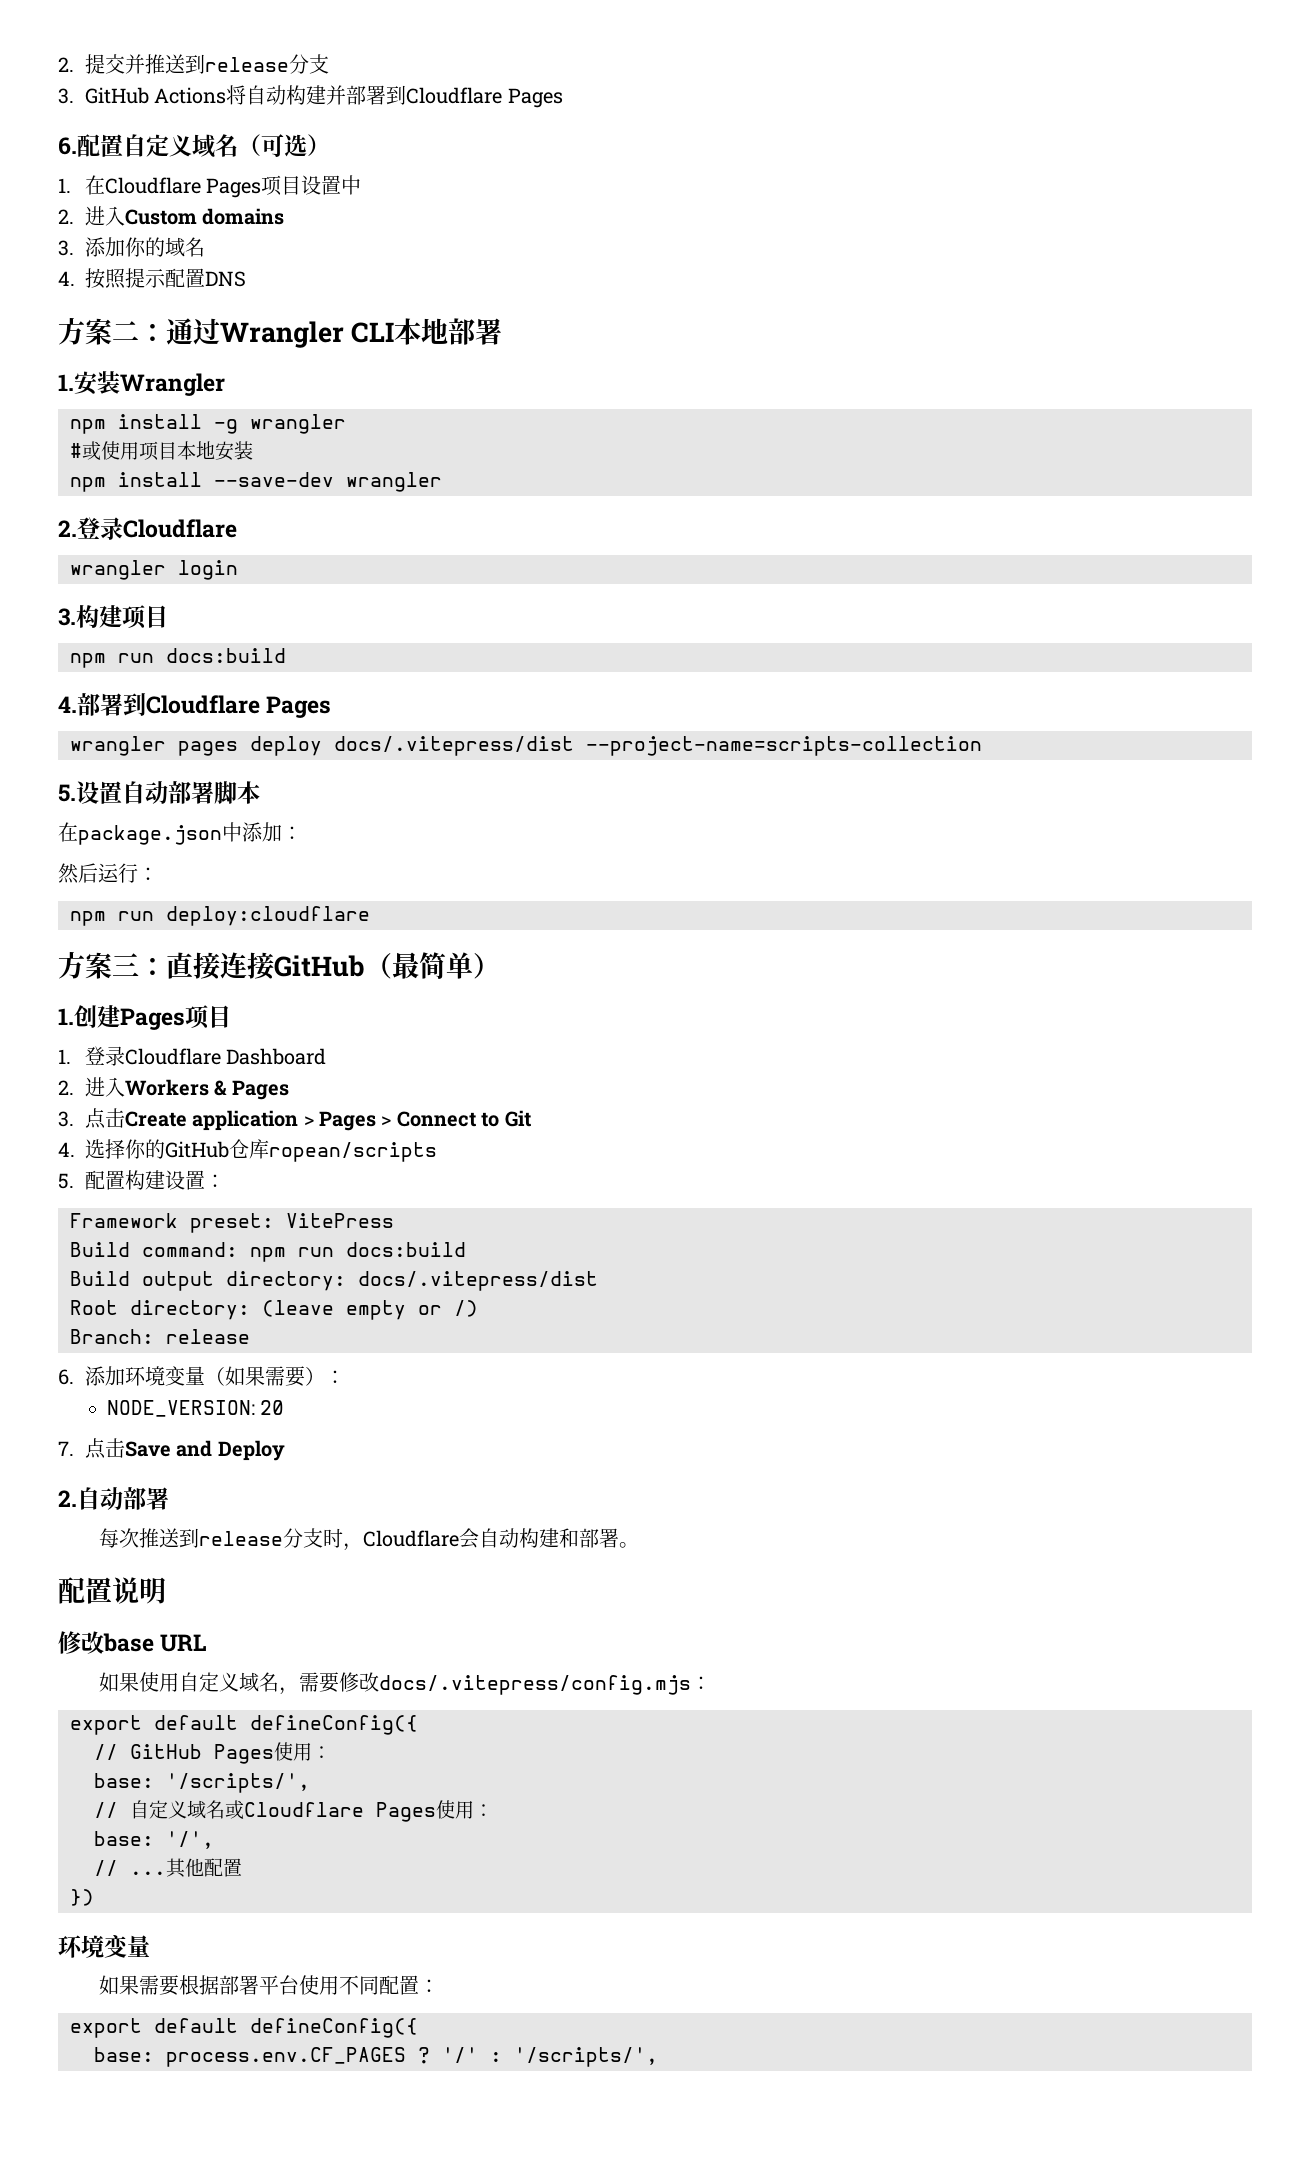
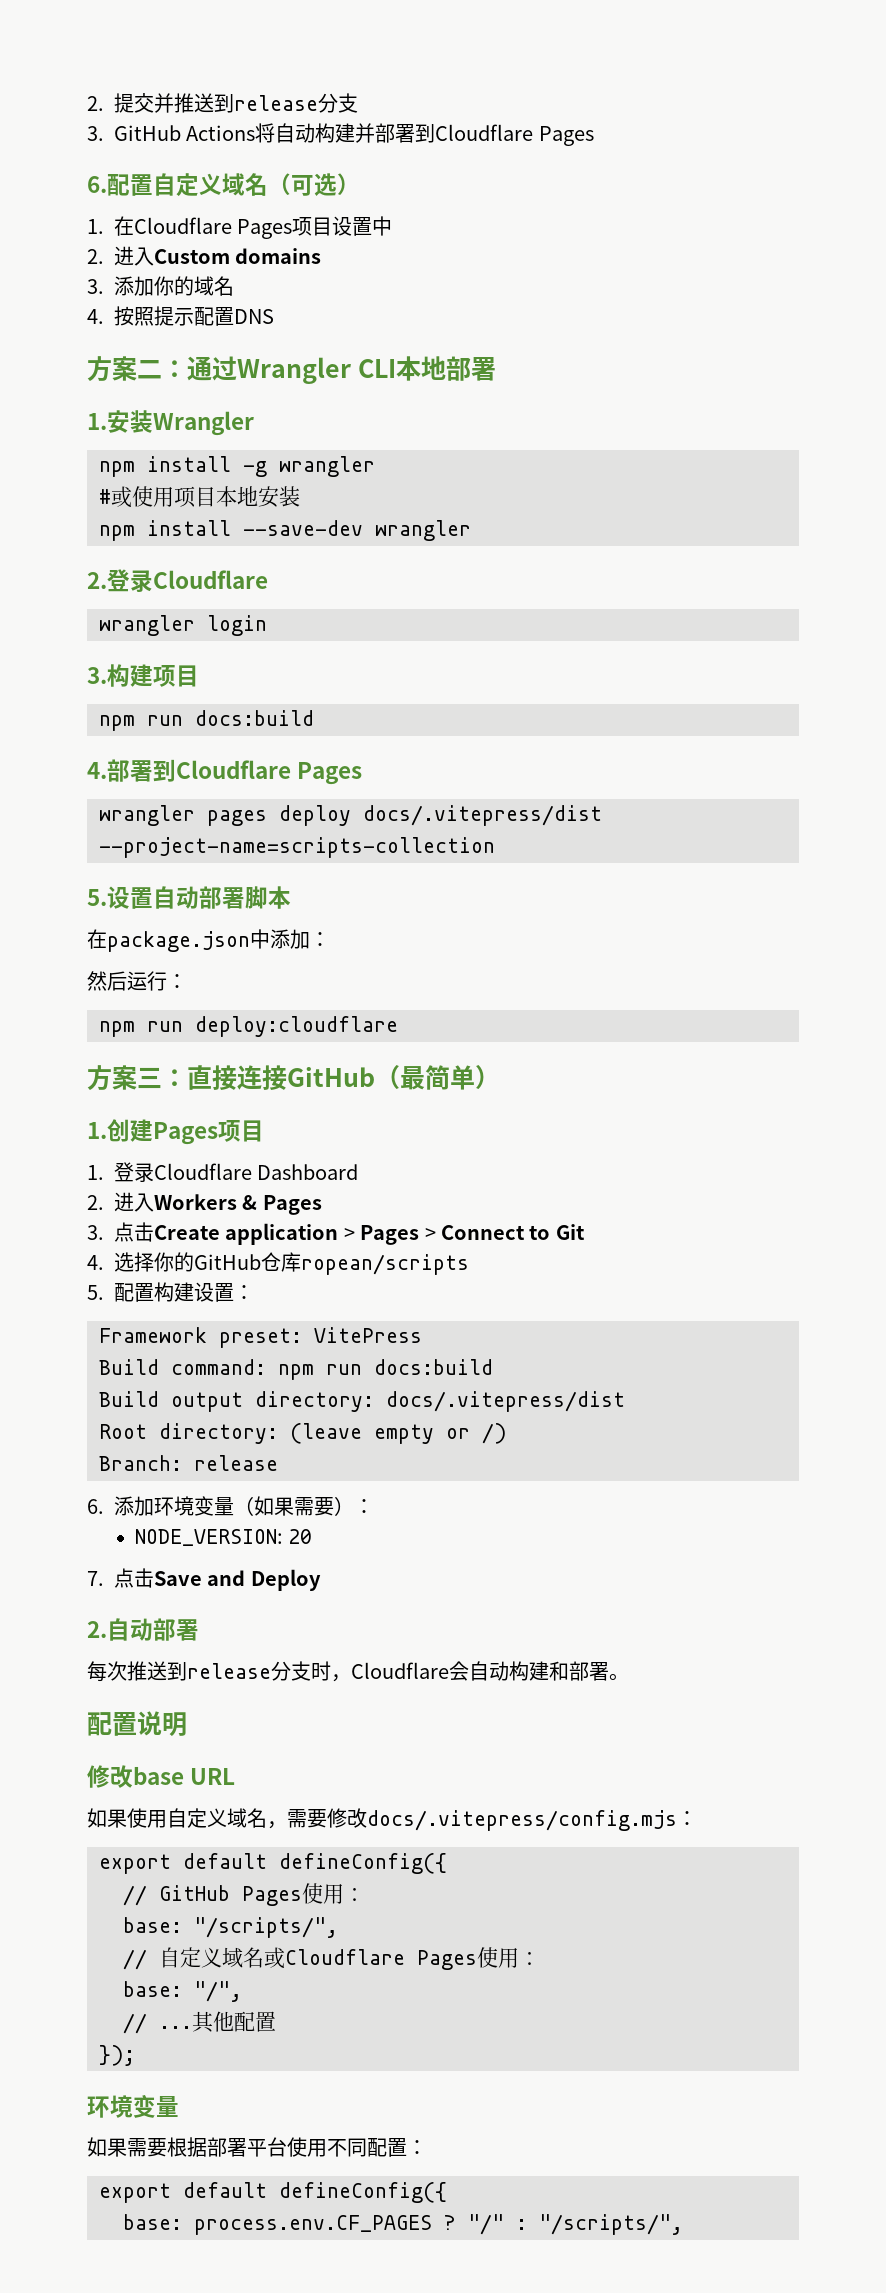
[166,1773,310,1793] '/scripts/', -> [194,1917,338,1938] "/scripts/",
[166,1831,214,1849] '/', -> [194,1981,242,2002] "/",
[70,1889,94,1906] }) -> [99,2045,135,2066] });
[442,2047,658,2067] '/' : '/scripts/', -> [468,2214,683,2235] "/" : "/scripts/",

